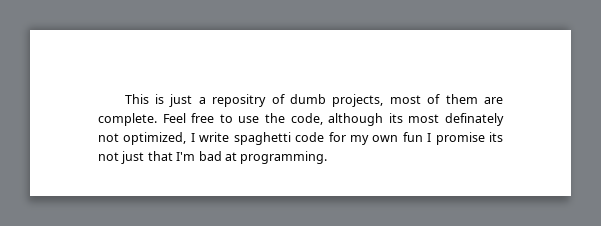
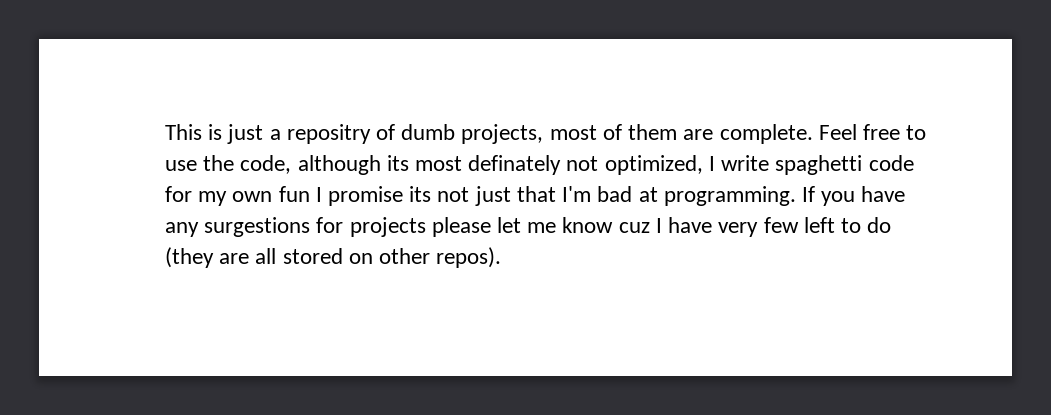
(328, 157) none -> [801,186,906,206] [165,217,892,237] [165,247,502,268] If you have any surgestions for projects please let me know cuz I have very few left to do (they are all stored on other repos).

